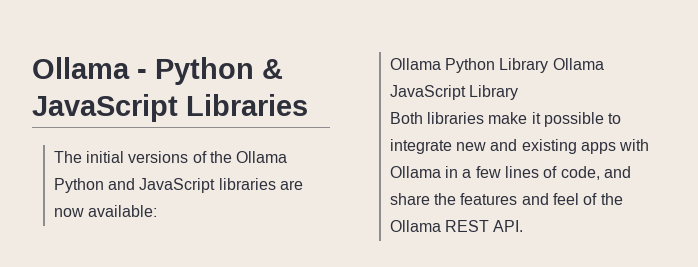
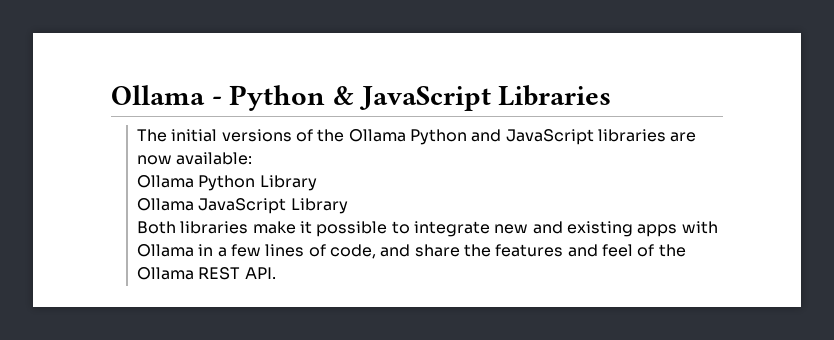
(549, 65) none -> (317, 183) //

